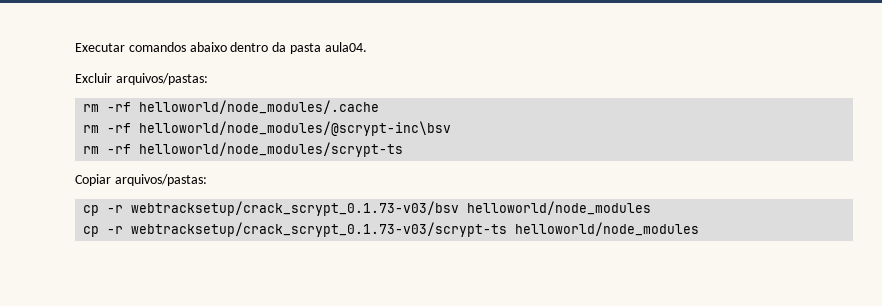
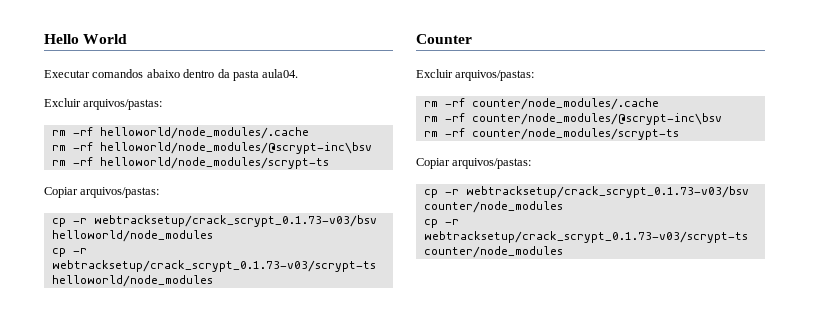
(75, 47) none -> [44,34,128,44] Hello World //
(700, 229) none -> [416,34,472,44] [416,69,535,81] [423,98,659,110] [423,113,722,125] [423,128,679,140] [416,158,532,169] [423,186,749,198] [423,201,563,213] [423,219,459,228] [423,231,748,243] [423,246,563,258] // Counter // Excluir arquivos/pastas: // rm -rf counter/node_modules/.cache // rm -rf counter/node_modules/@scrypt-inc\bsv // rm -rf counter/node_modules/scrypt-ts // Copiar arquivos/pastas: // cp -r webtracksetup/crack_scrypt_0.1.73-v03/bsv counter/node_modules // cp -r webtracksetup/crack_scrypt_0.1.73-v03/scrypt-ts counter/node_modules

